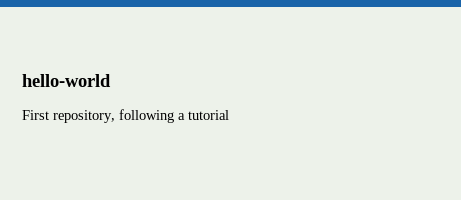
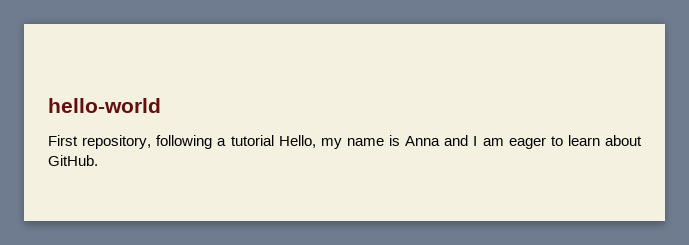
(229, 115) none -> [278,135,642,149] [48,155,98,166] Hello, my name is Anna and I am eager to learn about GitHub.

